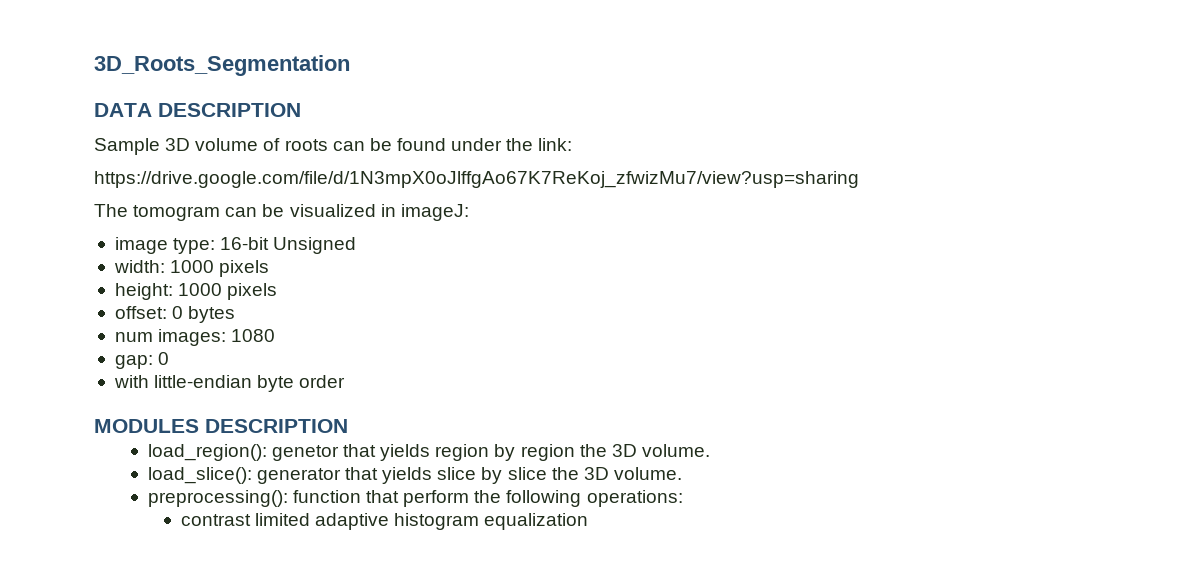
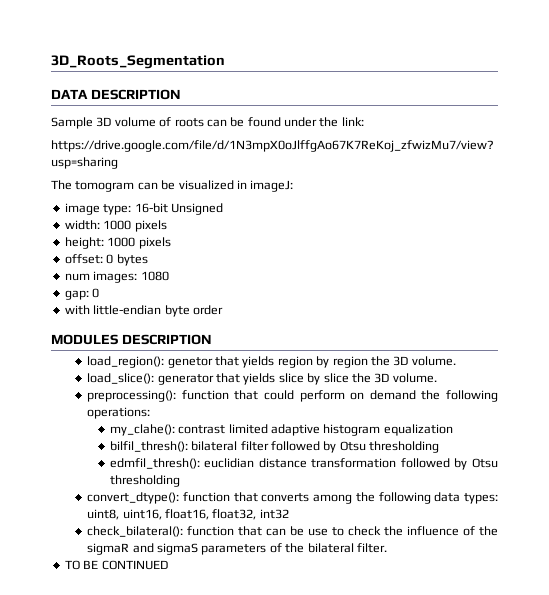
[403,490,470,507] perform -> [264,390,416,402] could perform on demand
(683, 498) none -> [109,424,175,436] my_clahe():
(589, 521) none -> [109,441,440,453] [109,458,498,470] [109,475,180,487] [87,492,499,504] [87,509,289,520] [87,526,499,537] [87,543,387,555] [64,560,168,570] // bilfil_thresh(): bilateral filter followed by Otsu thresholding // edmfil_thresh(): euclidian distance transformation followed by Otsu thresholding // convert_dtype(): function that converts among the following data types: uint8, uint16, float16, float32, int32 // check_bilateral(): function that can be use to check the influence of the sigmaR and sigmaS parameters of the bilateral filter. // TO BE CONTINUED

